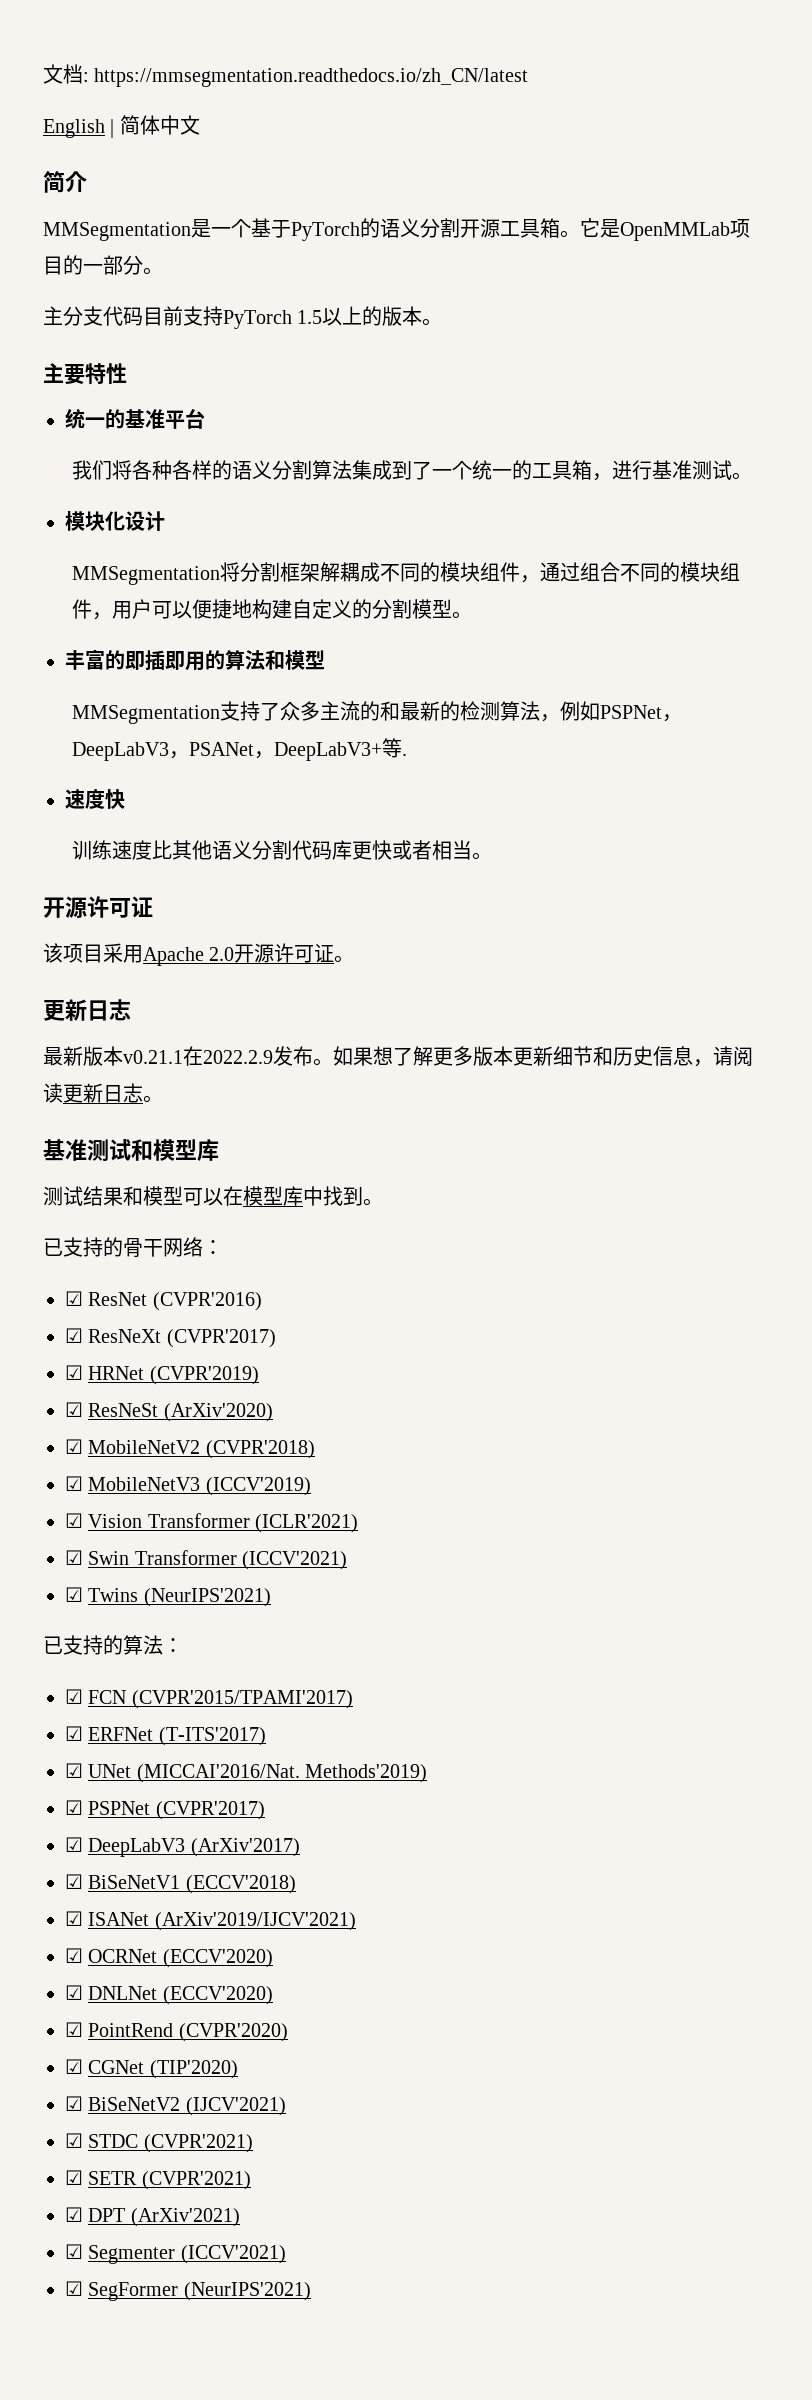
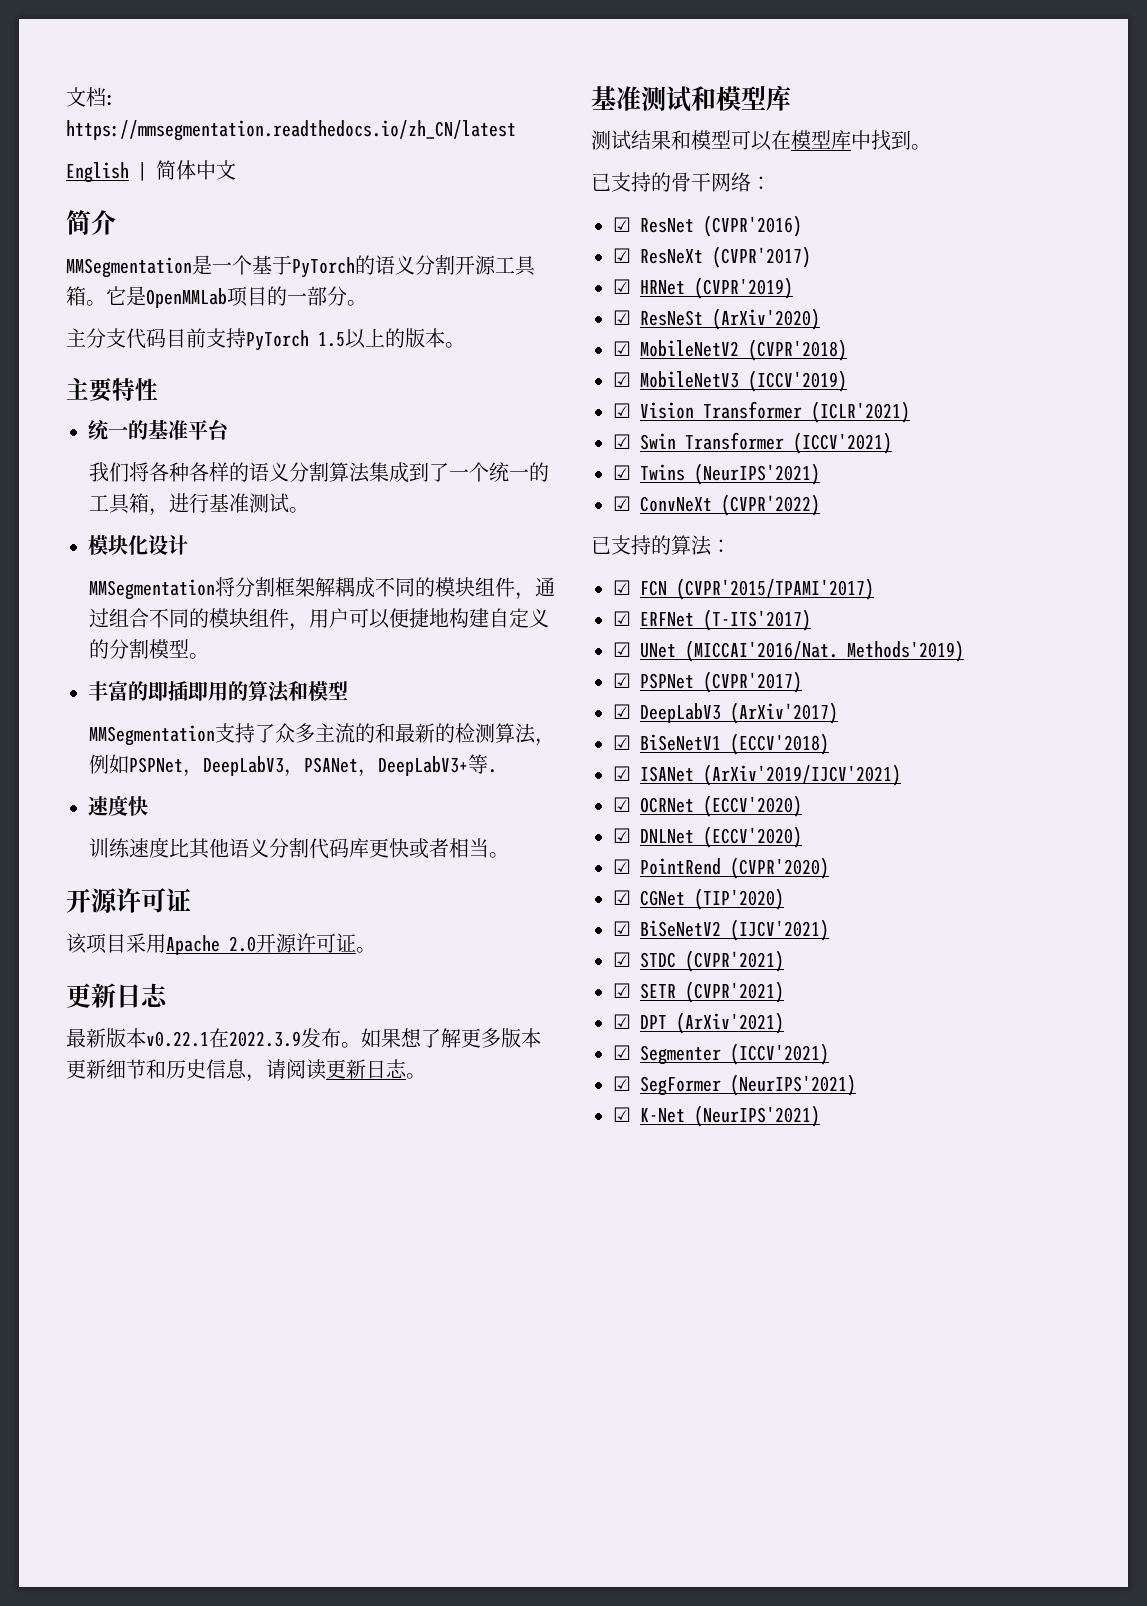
[123,1046,273,1066] v0.21.1在2022.2.9 -> [146,1028,301,1048] v0.22.1在2022.3.9
(271, 1597) none -> [613,494,820,516] // ☑ ConvNeXt (CVPR'2022)
(311, 2291) none -> [613,1105,820,1127] // ☑ K-Net (NeurIPS'2021)

